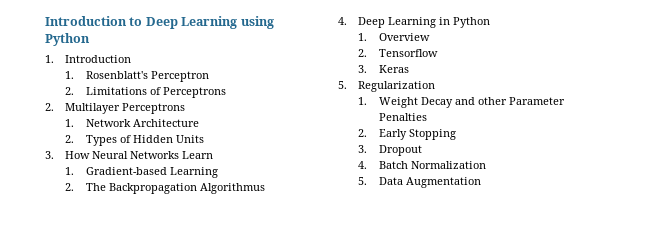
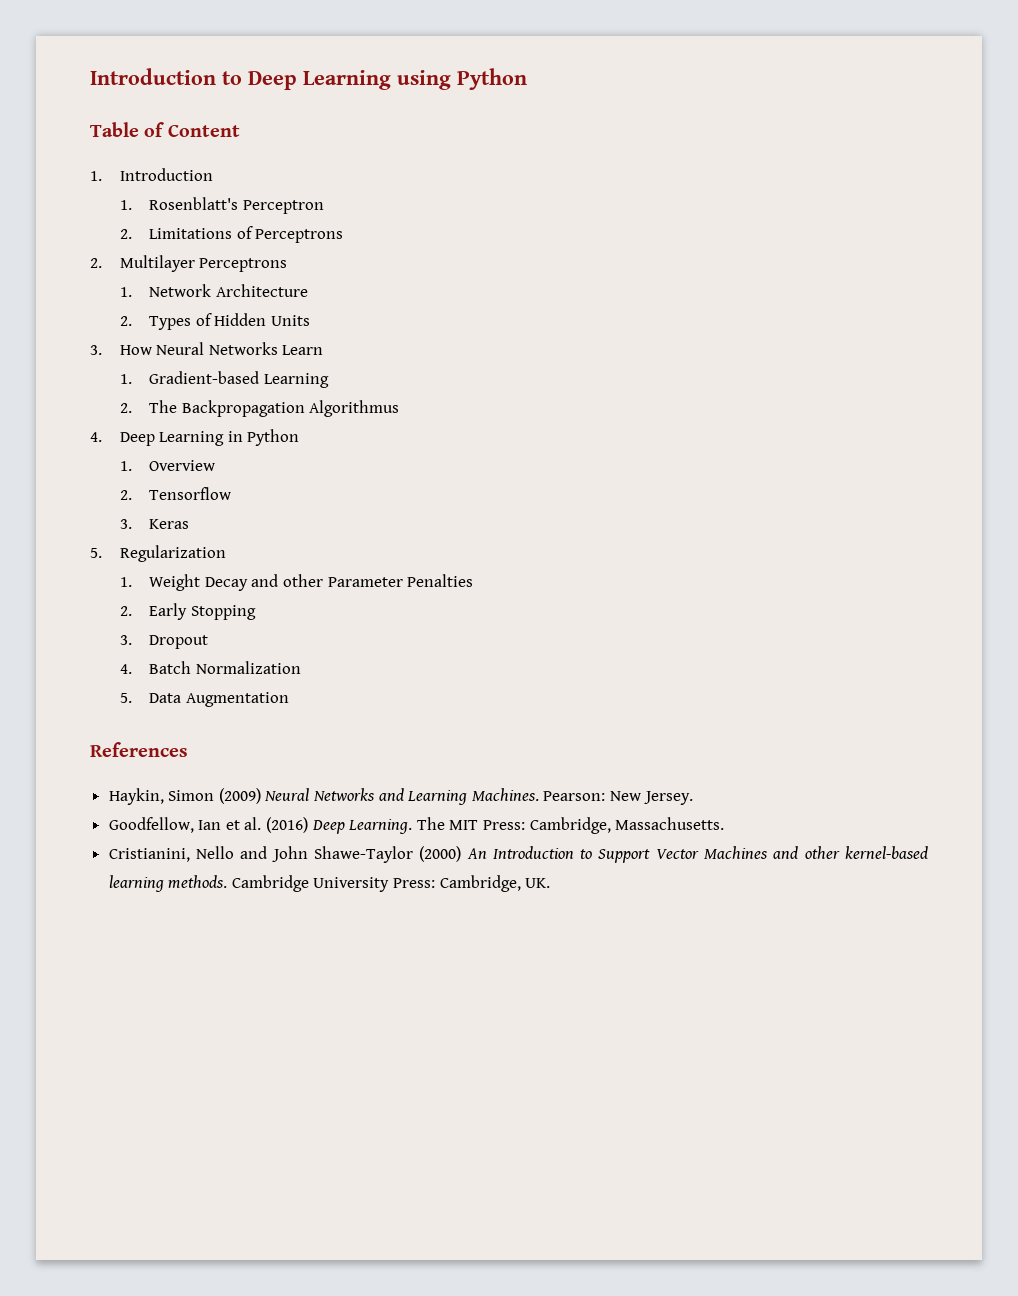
(90, 39) none -> [90,122,240,137] // Table of Content
(481, 182) none -> [90,742,188,757] [108,788,693,805] [108,817,725,834] [108,846,928,863] [108,875,551,892] // References // Haykin, Simon (2009) Neural Networks and Learning Machines. Pearson: New Jersey. // Goodfellow, Ian et al. (2016) Deep Learning. The MIT Press: Cambridge, Massachusetts. // Cristianini, Nello and John Shawe-Taylor (2000) An Introduction to Support Vector Machines and other kernel-based learning methods. Cambridge University Press: Cambridge, UK.

